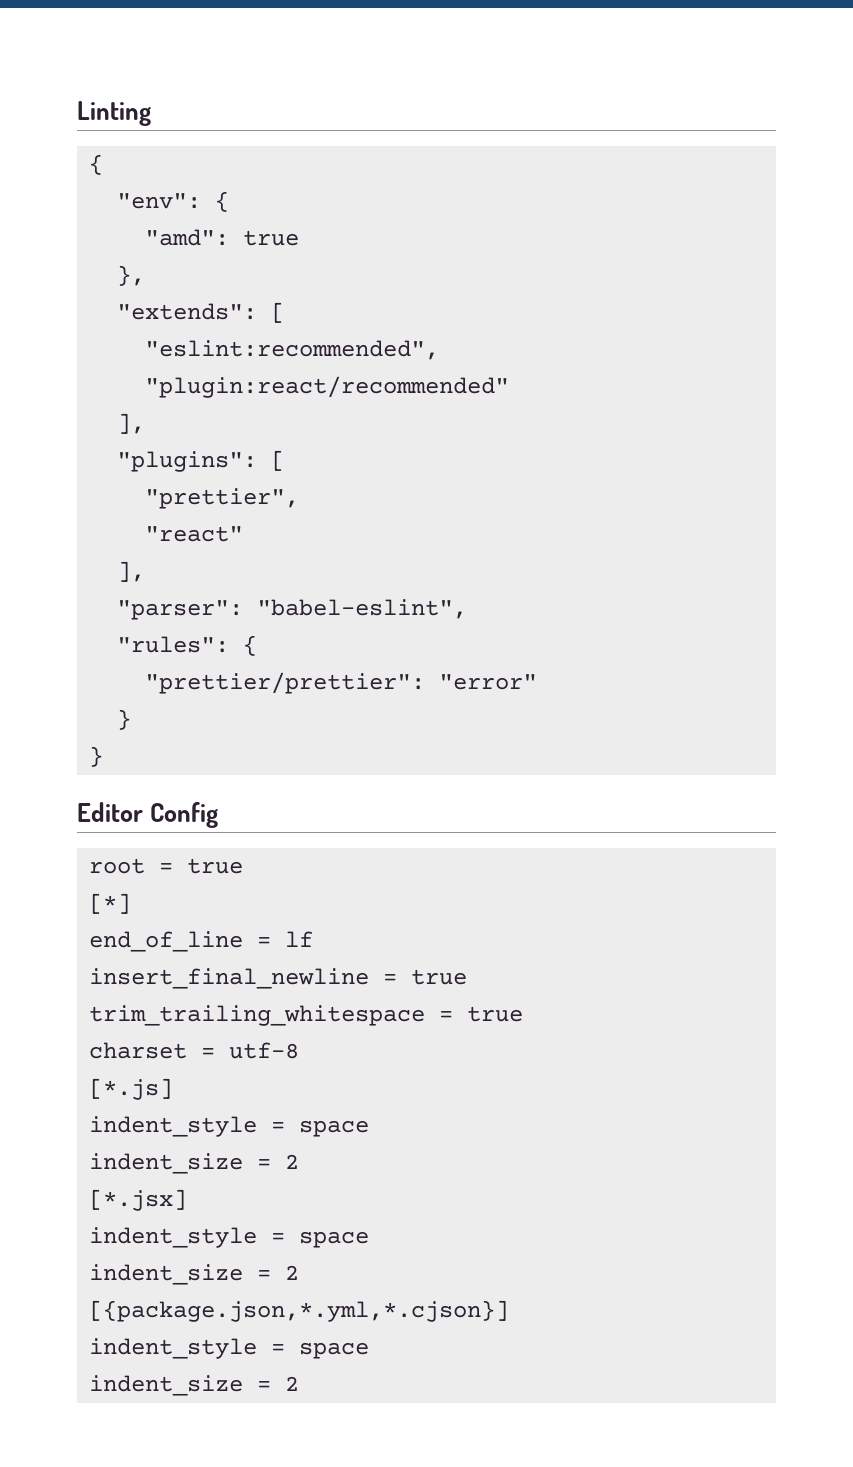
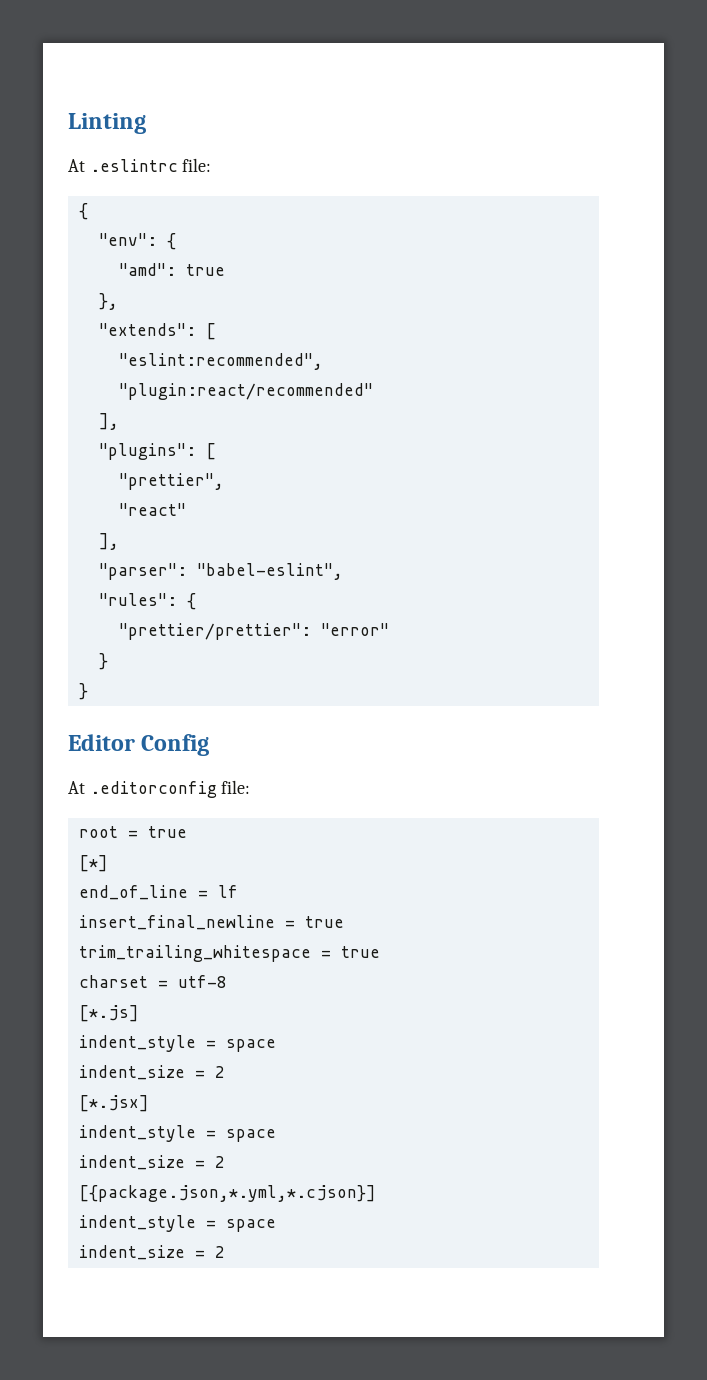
(151, 113) none -> [68,158,212,172] // At .eslintrc file:
(219, 815) none -> [68,780,251,798] // At .editorconfig file:

